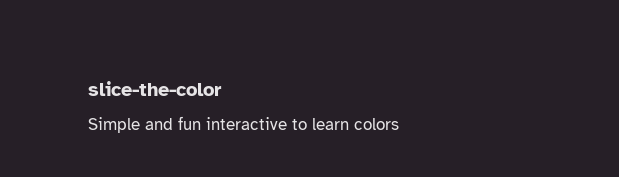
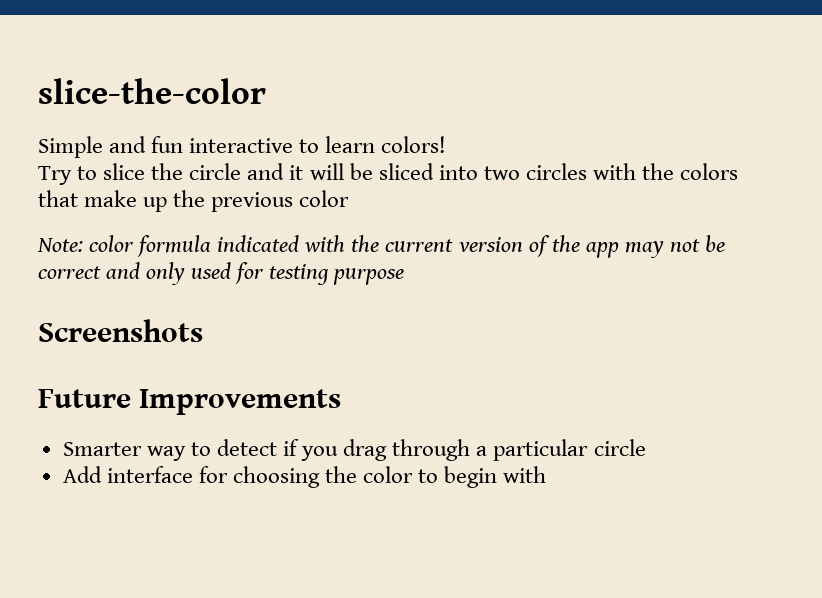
[354,118,399,130] colors -> [381,136,447,153] [38,163,739,185] [38,190,350,212] [37,235,725,258] [38,262,405,285] [38,319,203,342] [38,389,342,415] [62,439,646,461] [62,466,547,488] colors! // Try to slice the circle and it will be sliced into two circles with the colors that make up the previous color // Note: color formula indicated with the current version of the app may not be correct and only used for testing purpose // Screenshots // Future Improvements // Smarter way to detect if you drag through a particular circle // Add interface for choosing the color to begin with

